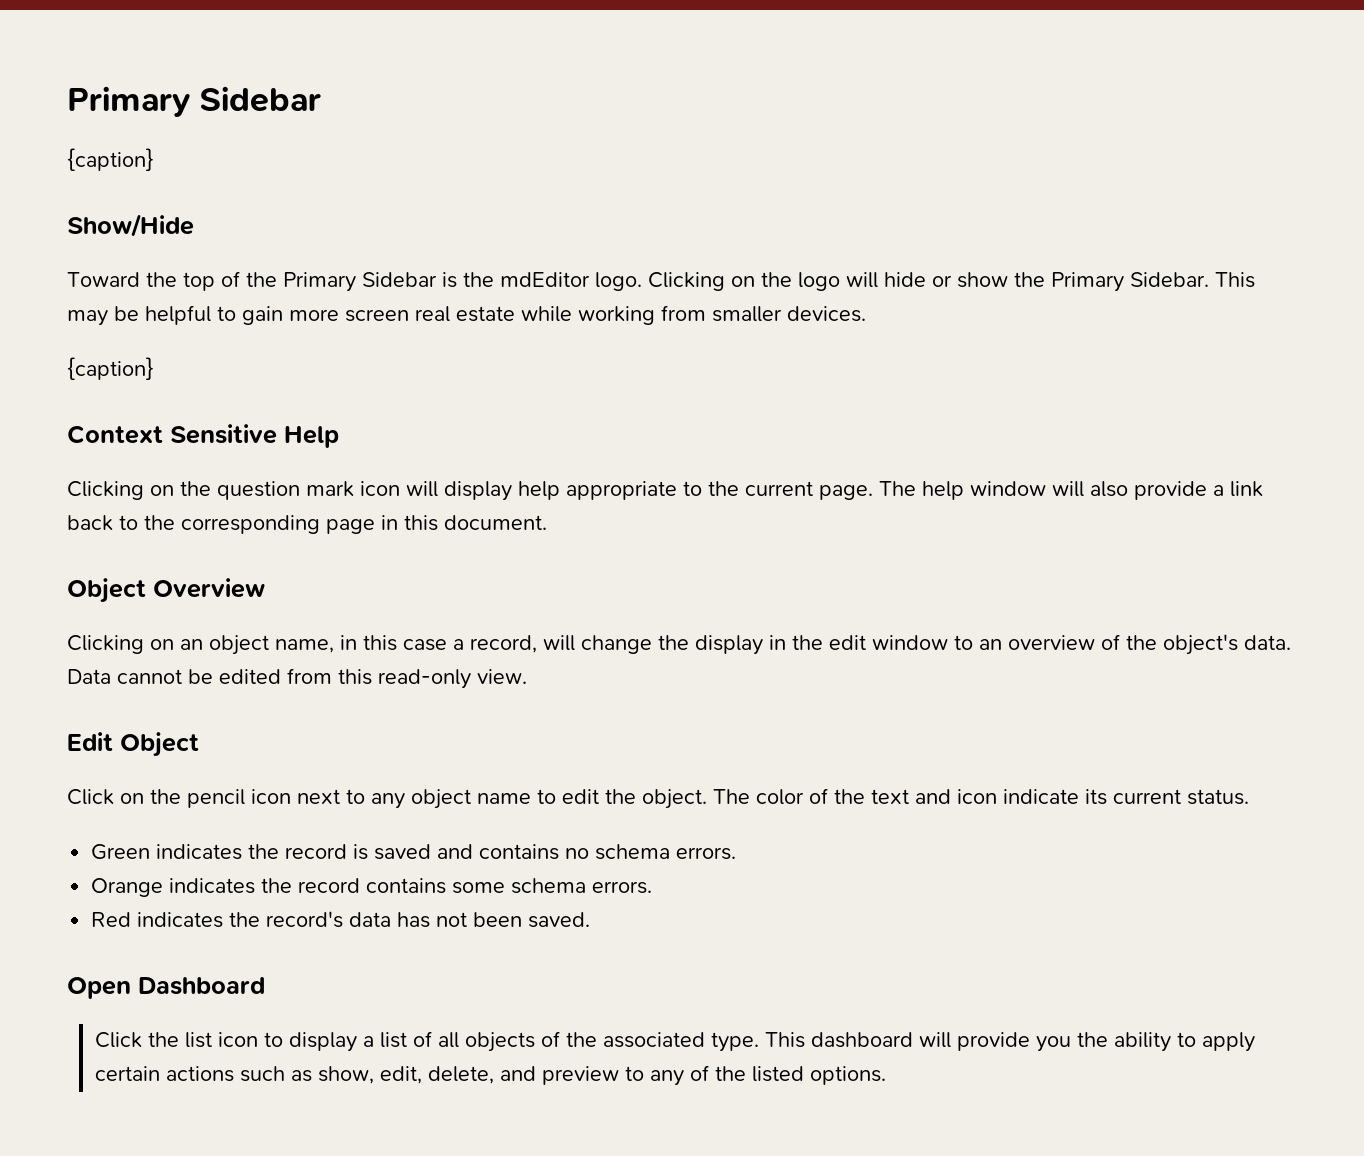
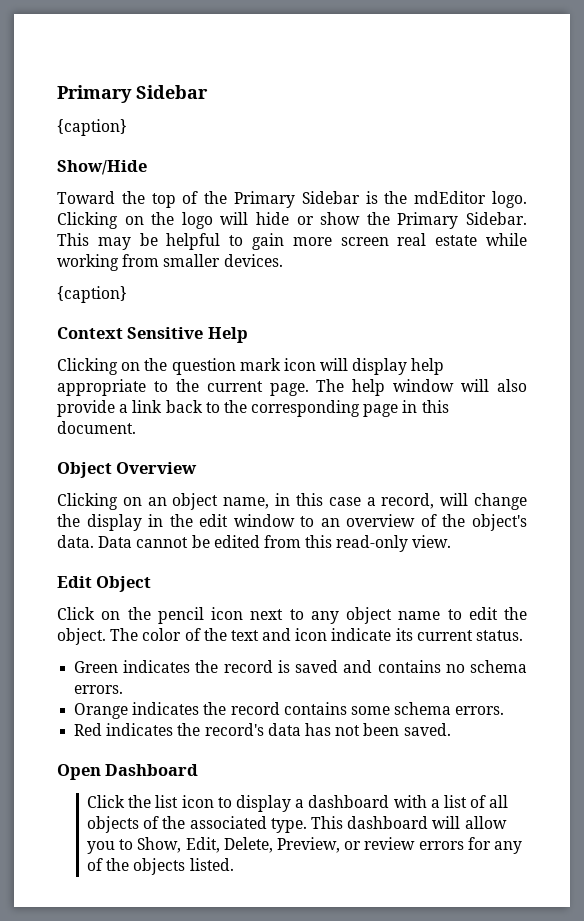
(374, 1041) none -> [308,795,440,808] dashboard with a
[956,1032,1255,1052] [94,1066,644,1085] provide you the ability to apply certain actions such as show, edit, delete, and preview to -> [464,816,507,829] [87,837,491,854] allow you to Show, Edit, Delete, Preview, or review errors for
[751,1066,886,1085] listed options. -> [133,858,234,875] objects listed.

